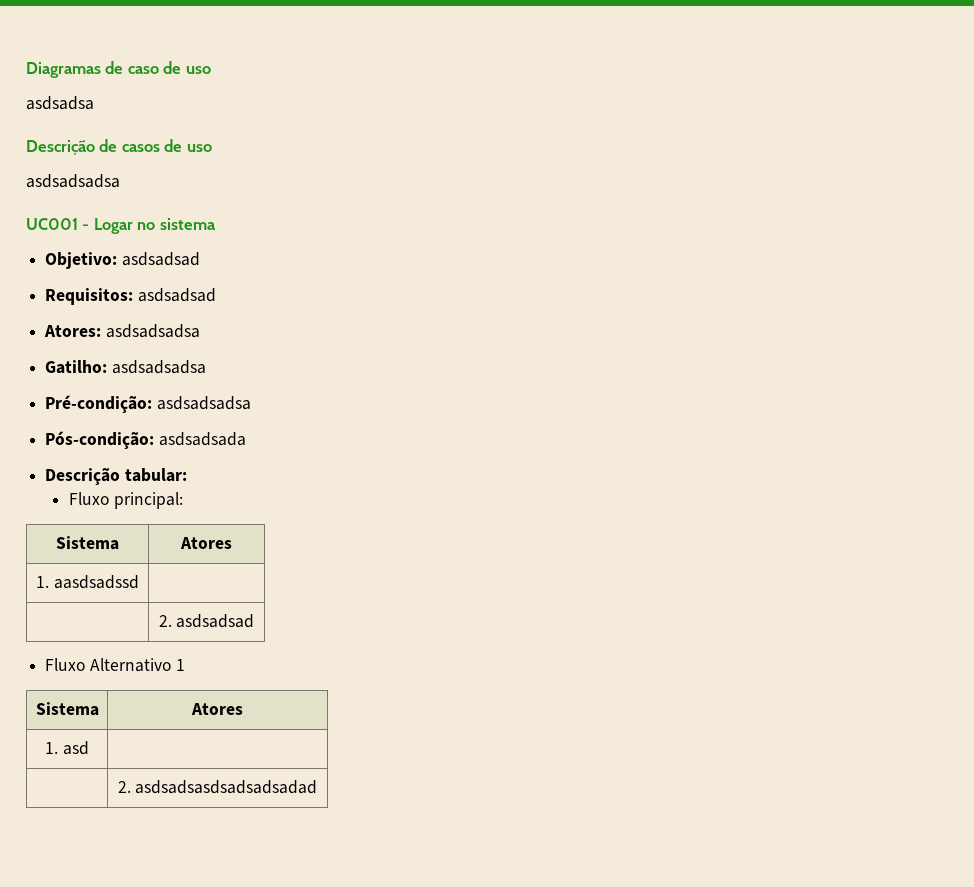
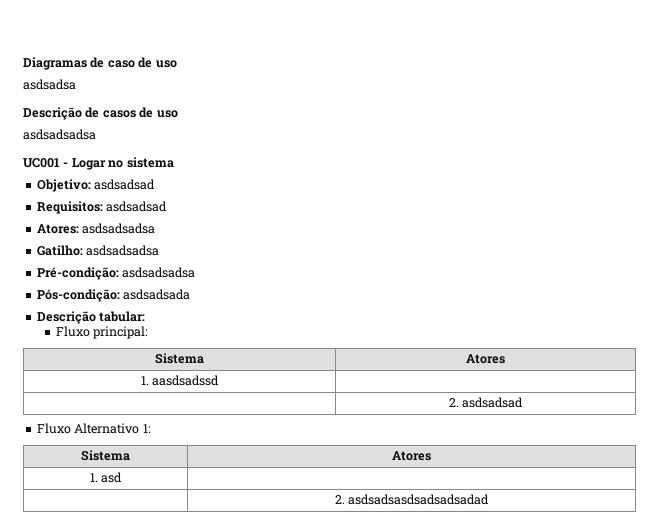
[175,659,185,671] 1 -> [142,424,151,433] 1:

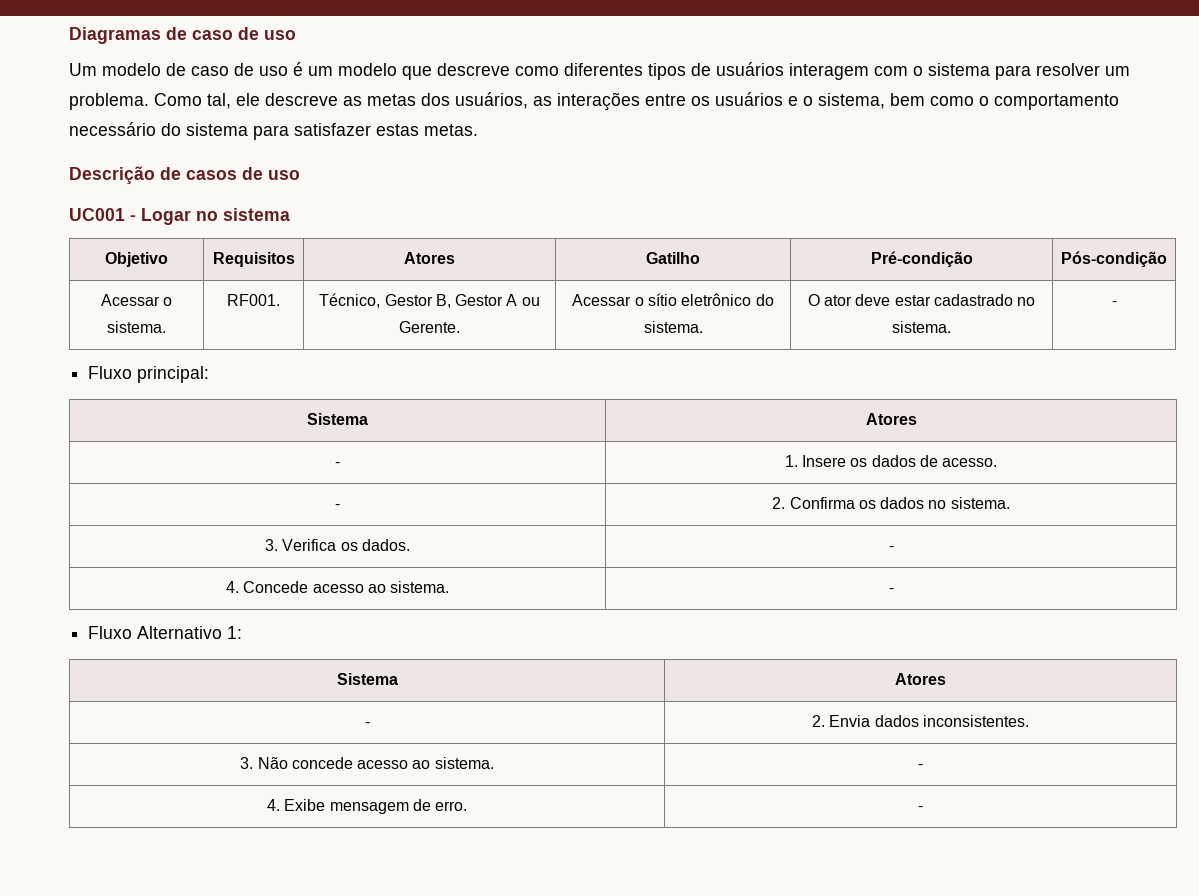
[23,79,76,90] asdsadsa -> [69,62,1130,80] [69,92,1119,111] [69,122,478,140] Um modelo de caso de uso é um modelo que descreve como diferentes tipos de usuários interagem com o sistema para resolver um problema. Como tal, ele descreve as metas dos usuários, as interações entre os usuários e o sistema, bem como o comportamento necessário do sistema para satisfazer estas metas.
[23,129,96,140] // asdsadsadsa -> (300, 175) none
[36,179,156,192] [36,201,168,214] [36,223,156,234] [36,245,160,256] [36,267,196,280] [36,289,191,302] [36,311,146,324] [55,326,149,339] [155,353,204,364] [466,354,505,364] [140,375,220,386] [448,397,524,408] // Objetivo: asdsadsad // Requisitos: asdsadsad // Atores: asdsadsadsa // Gatilho: asdsadsadsa // Pré-condição: asdsadsadsa // Pós-condição: asdsadsada // Descrição tabular: // Fluxo principal: // Sistema | Atores // 1. aasdsadssd | // | 2. asdsadsad -> [105,252,168,267] [212,252,295,267] [404,252,455,264] [645,252,700,264] [870,251,973,267] [1061,251,1167,267] [100,294,173,306] [107,321,166,333] [227,294,280,306] [319,293,540,308] [399,321,460,333] [572,293,774,306] [643,321,703,333] [807,294,1036,306] [891,321,951,333] [1111,301,1117,306] [88,366,210,383] [307,413,368,425] [865,413,917,425] [335,462,340,467] [784,455,998,467] [335,504,340,509] [772,497,1010,509] [265,539,410,551] [888,546,894,551] [225,581,450,593] [888,588,894,593] // Objetivo | Requisitos | Atores | Gatilho | Pré-condição | Pós-condição // Acessar o sistema. | RF001. | Técnico, Gestor B, Gestor A ou Gerente. | Acessar o sítio eletrônico do sistema. | O ator deve estar cadastrado no sistema. | - // Fluxo principal: // Sistema | Atores // - | 1. Insere os dados de acesso. // - | 2. Confirma os dados no sistema. // 3. Verifica os dados. | - // 4. Concede acesso ao sistema. | -
[89,472,123,483] [334,494,490,505] 1. asd | // | 2. asdsadsasdsadsadsadad -> [364,722,370,727] [812,715,1029,727] [240,757,494,769] [917,764,923,769] [266,799,468,814] [917,806,923,811] - | 2. Envia dados inconsistentes. // 3. Não concede acesso ao sistema. | - // 4. Exibe mensagem de erro. | -

